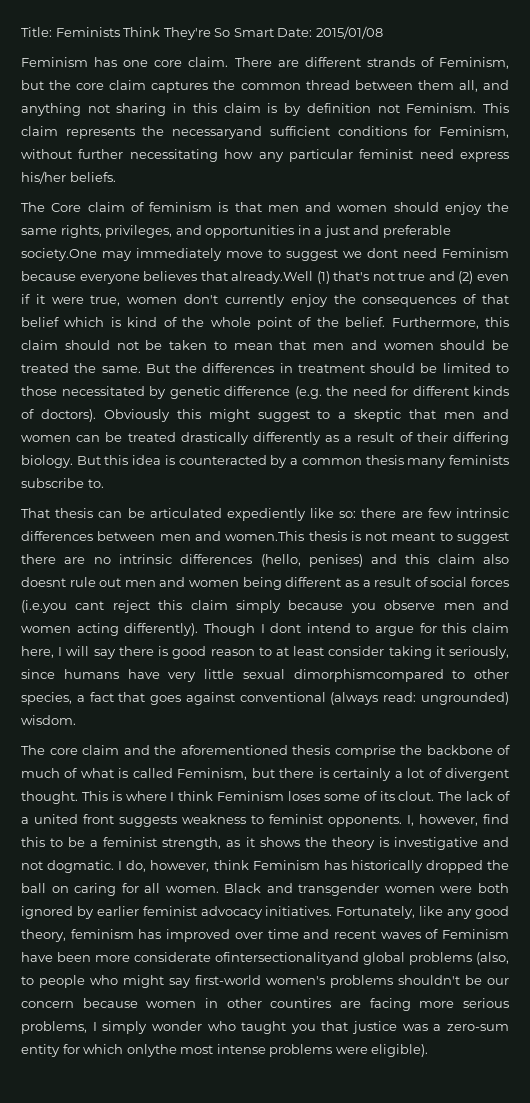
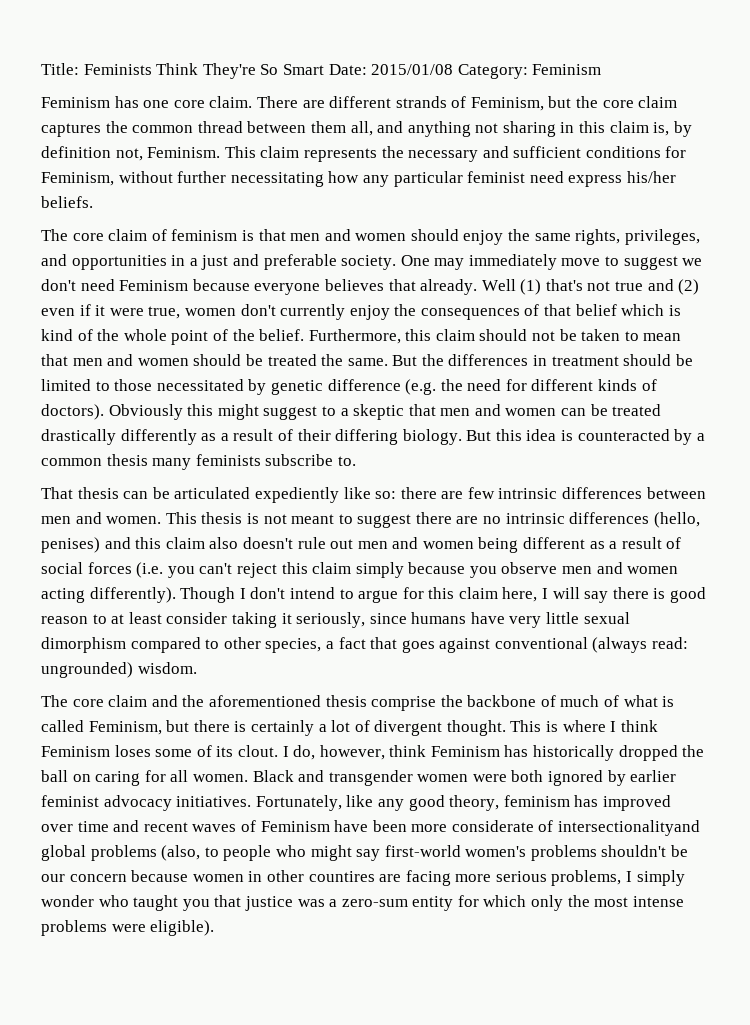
(383, 32) none -> [457,64,602,79] Category: Feminism
[267,103,278,113] is -> [653,122,670,136] is,
[377,104,400,113] not -> [115,148,143,161] not,
[172,126,263,139] necessaryand -> [408,146,509,162] necessary and
[51,203,82,212] Core -> [72,233,104,241] core
[21,248,97,261] society.One -> [341,255,430,270] society. One
[367,248,398,258] dont -> [41,279,76,291] don't
[231,271,314,284] already.Well -> [420,279,516,295] already. Well
[225,531,305,541] women.This -> [106,512,197,524] women. This
[21,577,66,587] doesnt -> [242,537,293,549] doesn't
[21,600,105,613] (i.e.you cant -> [136,562,233,578] (i.e. you can't
[270,623,302,633] dont -> [250,587,286,599] don't
[293,669,444,682] dimorphismcompared -> [41,637,201,653] dimorphism compared
[438,791,510,801] [21,814,509,827] [21,837,510,850] [21,860,115,873] The lack of a united front suggests weakness to feminist opponents. I, however, find this to be a feminist strength, as it shows the theory is investigative and not dogmatic. -> (278, 751) none
[215,952,359,965] ofintersectionalityand -> [538,820,701,836] of intersectionalityand
[126,1044,177,1057] onlythe -> [531,895,590,911] only the

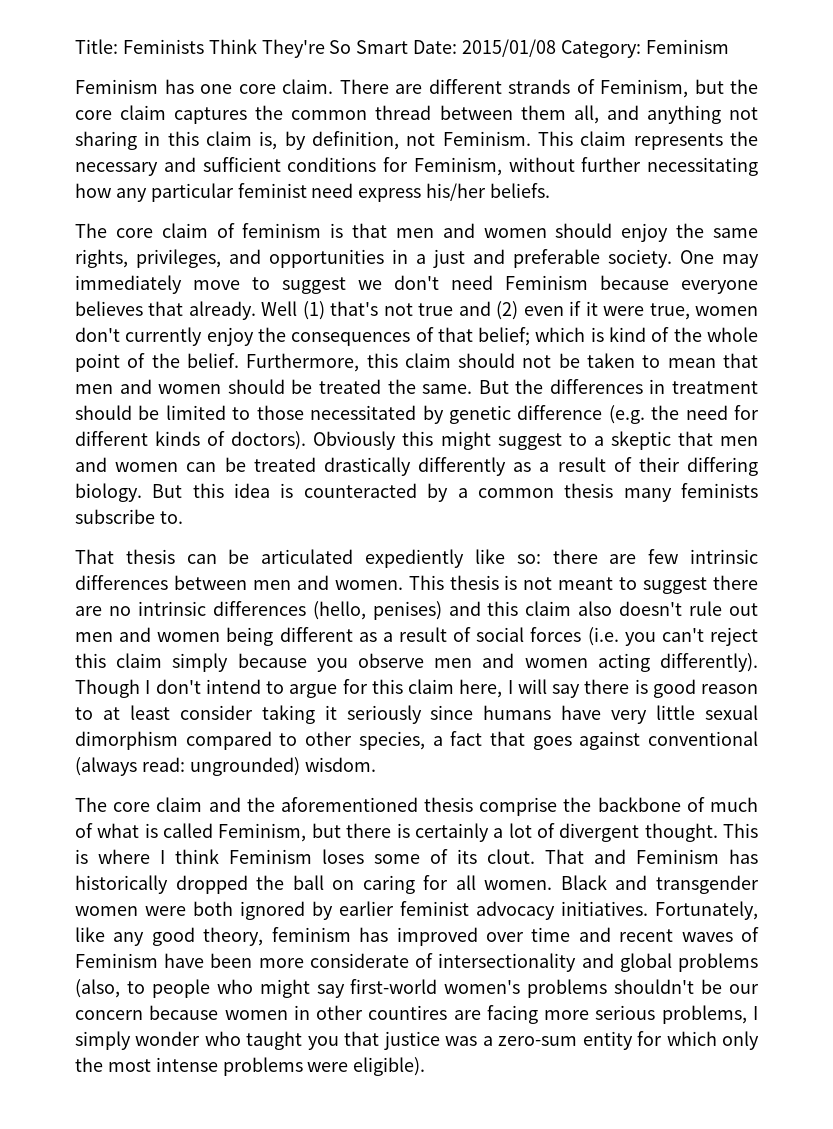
[41,146,143,161] definition not, -> [312,131,436,150] definition, not
[575,304,617,316] belief -> [478,327,531,346] belief;
[296,612,366,628] seriously, -> [346,705,422,724] seriously
[282,745,427,760] I do, however, think -> [545,849,626,864] That and
[558,820,701,836] intersectionalityand -> [438,953,614,972] intersectionality and

